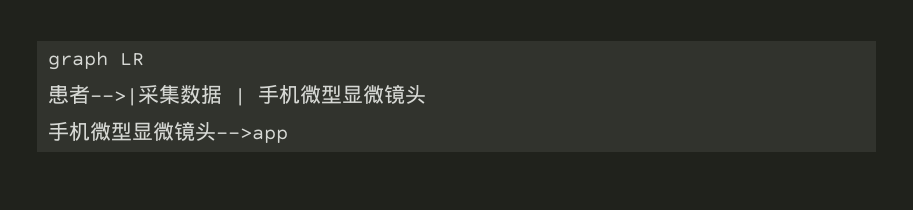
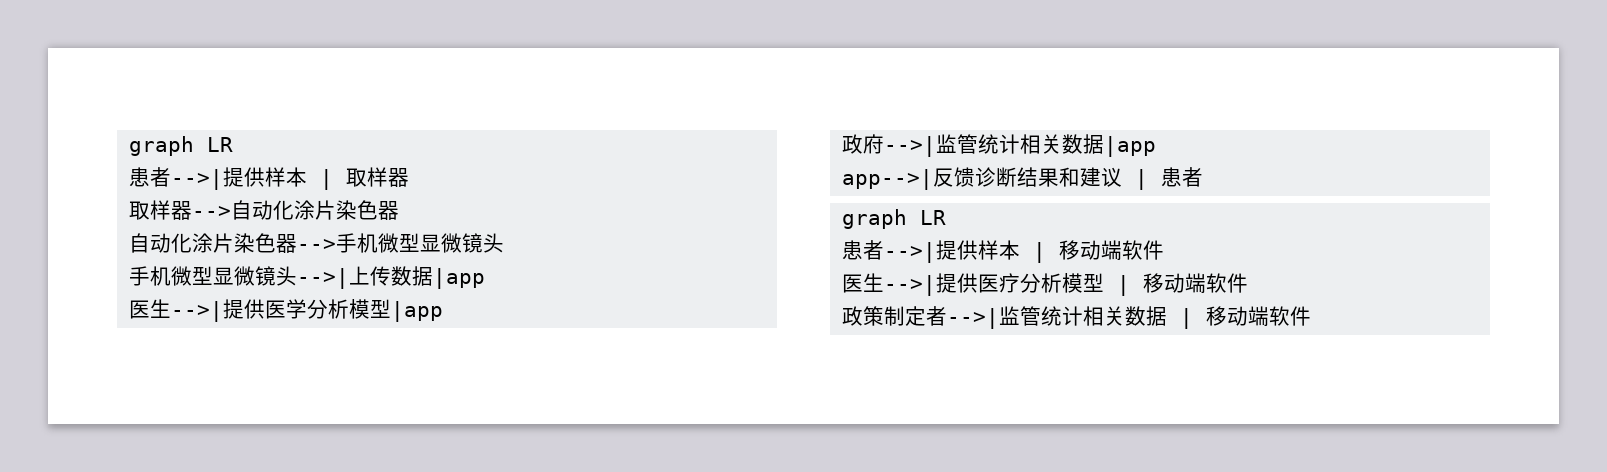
[48,51,145,70] [48,84,247,106] graph LR // 患者-->|采集数据 | -> [129,136,234,156] [129,167,410,190] [129,200,400,220] [129,233,337,253] graph LR // 患者-->|提供样本 | 取样器 // 取样器-->自动化涂片染色器 // 自动化涂片染色器-->
[216,128,289,143] -->app -> [297,266,486,289] [129,299,444,322] [842,134,1157,157] [842,167,1204,190] [842,209,947,229] [842,240,1165,263] [842,273,1249,296] [842,306,1312,329] -->|上传数据|app // 医生-->|提供医学分析模型|app // 政府-->|监管统计相关数据|app // app-->|反馈诊断结果和建议 | 患者 // graph LR // 患者-->|提供样本 | 移动端软件 // 医生-->|提供医疗分析模型 | 移动端软件 // 政策制定者-->|监管统计相关数据 | 移动端软件

